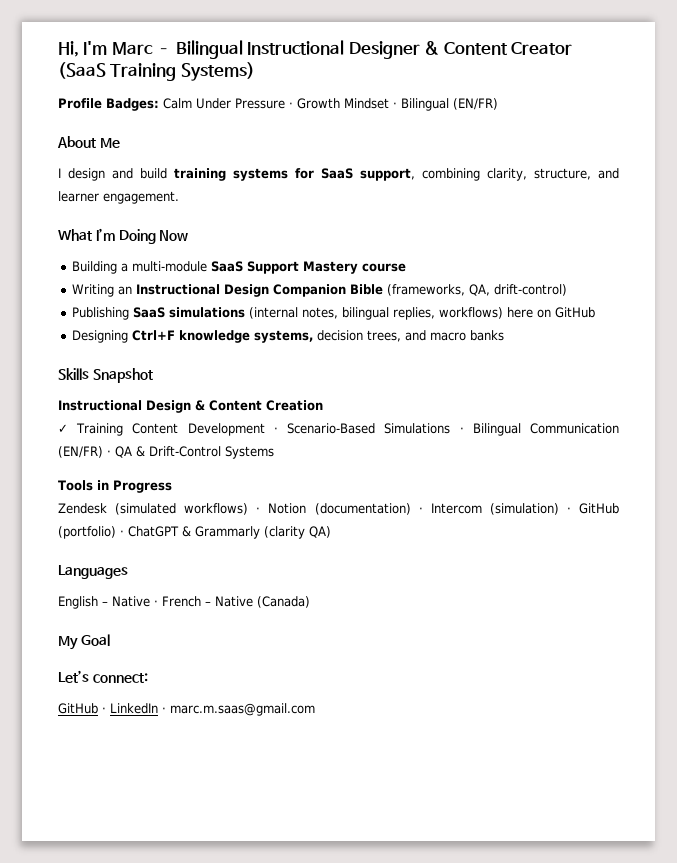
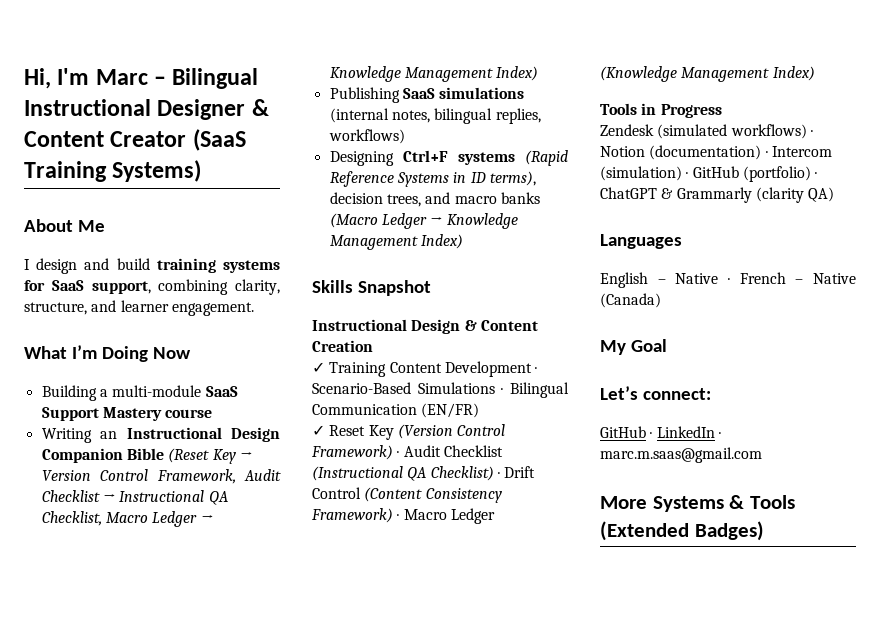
[58,98,498,111] // Profile Badges: Calm Under Pressure · Growth Mindset · Bilingual (EN/FR) -> (202, 171) none
[387,284,568,296] (frameworks, QA, drift-control) -> [168,448,252,464] [41,469,281,484] [41,490,228,505] [41,511,213,527] [329,66,539,82] (Reset Key → Version Control Framework, Audit Checklist → Instructional QA Checklist, Macro Ledger → Knowledge Management Index)
[507,307,596,318] here on GitHub -> (405, 136) none
[179,330,314,343] knowledge systems, -> [457,150,568,166] [329,171,536,187] systems (Rapid Reference Systems in ID terms),
(505, 335) none -> [329,213,518,229] [329,234,463,250] (Macro Ledger → Knowledge Management Index)
[107,446,274,459] · QA & Drift-Control Systems -> [312,424,506,440] [311,445,503,460] [312,466,536,481] [312,487,502,503] [311,508,495,524] [600,66,815,82] // ✓ Reset Key (Version Control Framework) · Audit Checklist (Instructional QA Checklist) · Drift Control (Content Consistency Framework) · Macro Ledger (Knowledge Management Index)
(315, 709) none -> [600,495,796,512] [600,521,764,541] // More Systems & Tools (Extended Badges)

